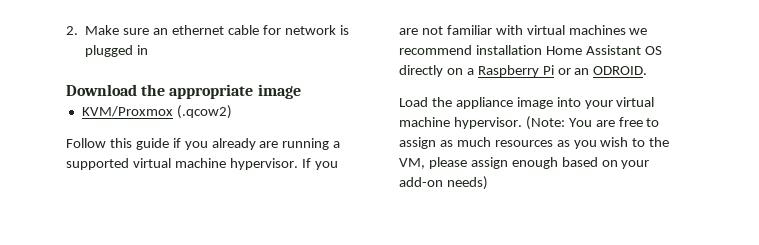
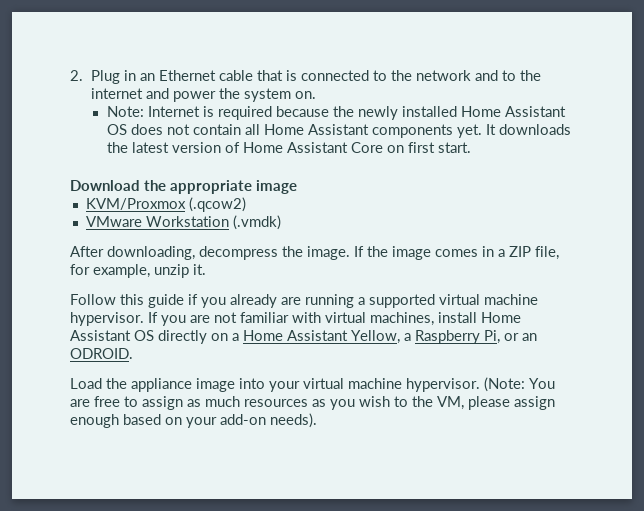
[85,25,349,35] [85,45,149,57] Make sure an ethernet cable for network is plugged in -> [90,70,541,84] [90,88,316,102] [106,106,566,120] [106,124,571,138] [106,142,471,153] Plug in an Ethernet cable that is connected to the network and to the internet and power the system on. // Note: Internet is required because the newly installed Home Assistant OS does not contain all Home Assistant components yet. It downloads the latest version of Home Assistant Core on first start.
(232, 112) none -> [85,215,281,230] [70,246,559,260] [70,264,206,278] // VMware Workstation (.vmdk) // After downloading, decompress the image. If the image comes in a ZIP file, for example, unzip it.
[568,25,648,35] [399,45,542,55] machines we recommend installation -> [370,312,477,326] machines, install
[477,65,554,77] Raspberry Pi -> [243,330,500,344] Home Assistant Yellow, a Raspberry Pi,
[446,176,488,190] needs) -> [270,413,317,428] needs).

